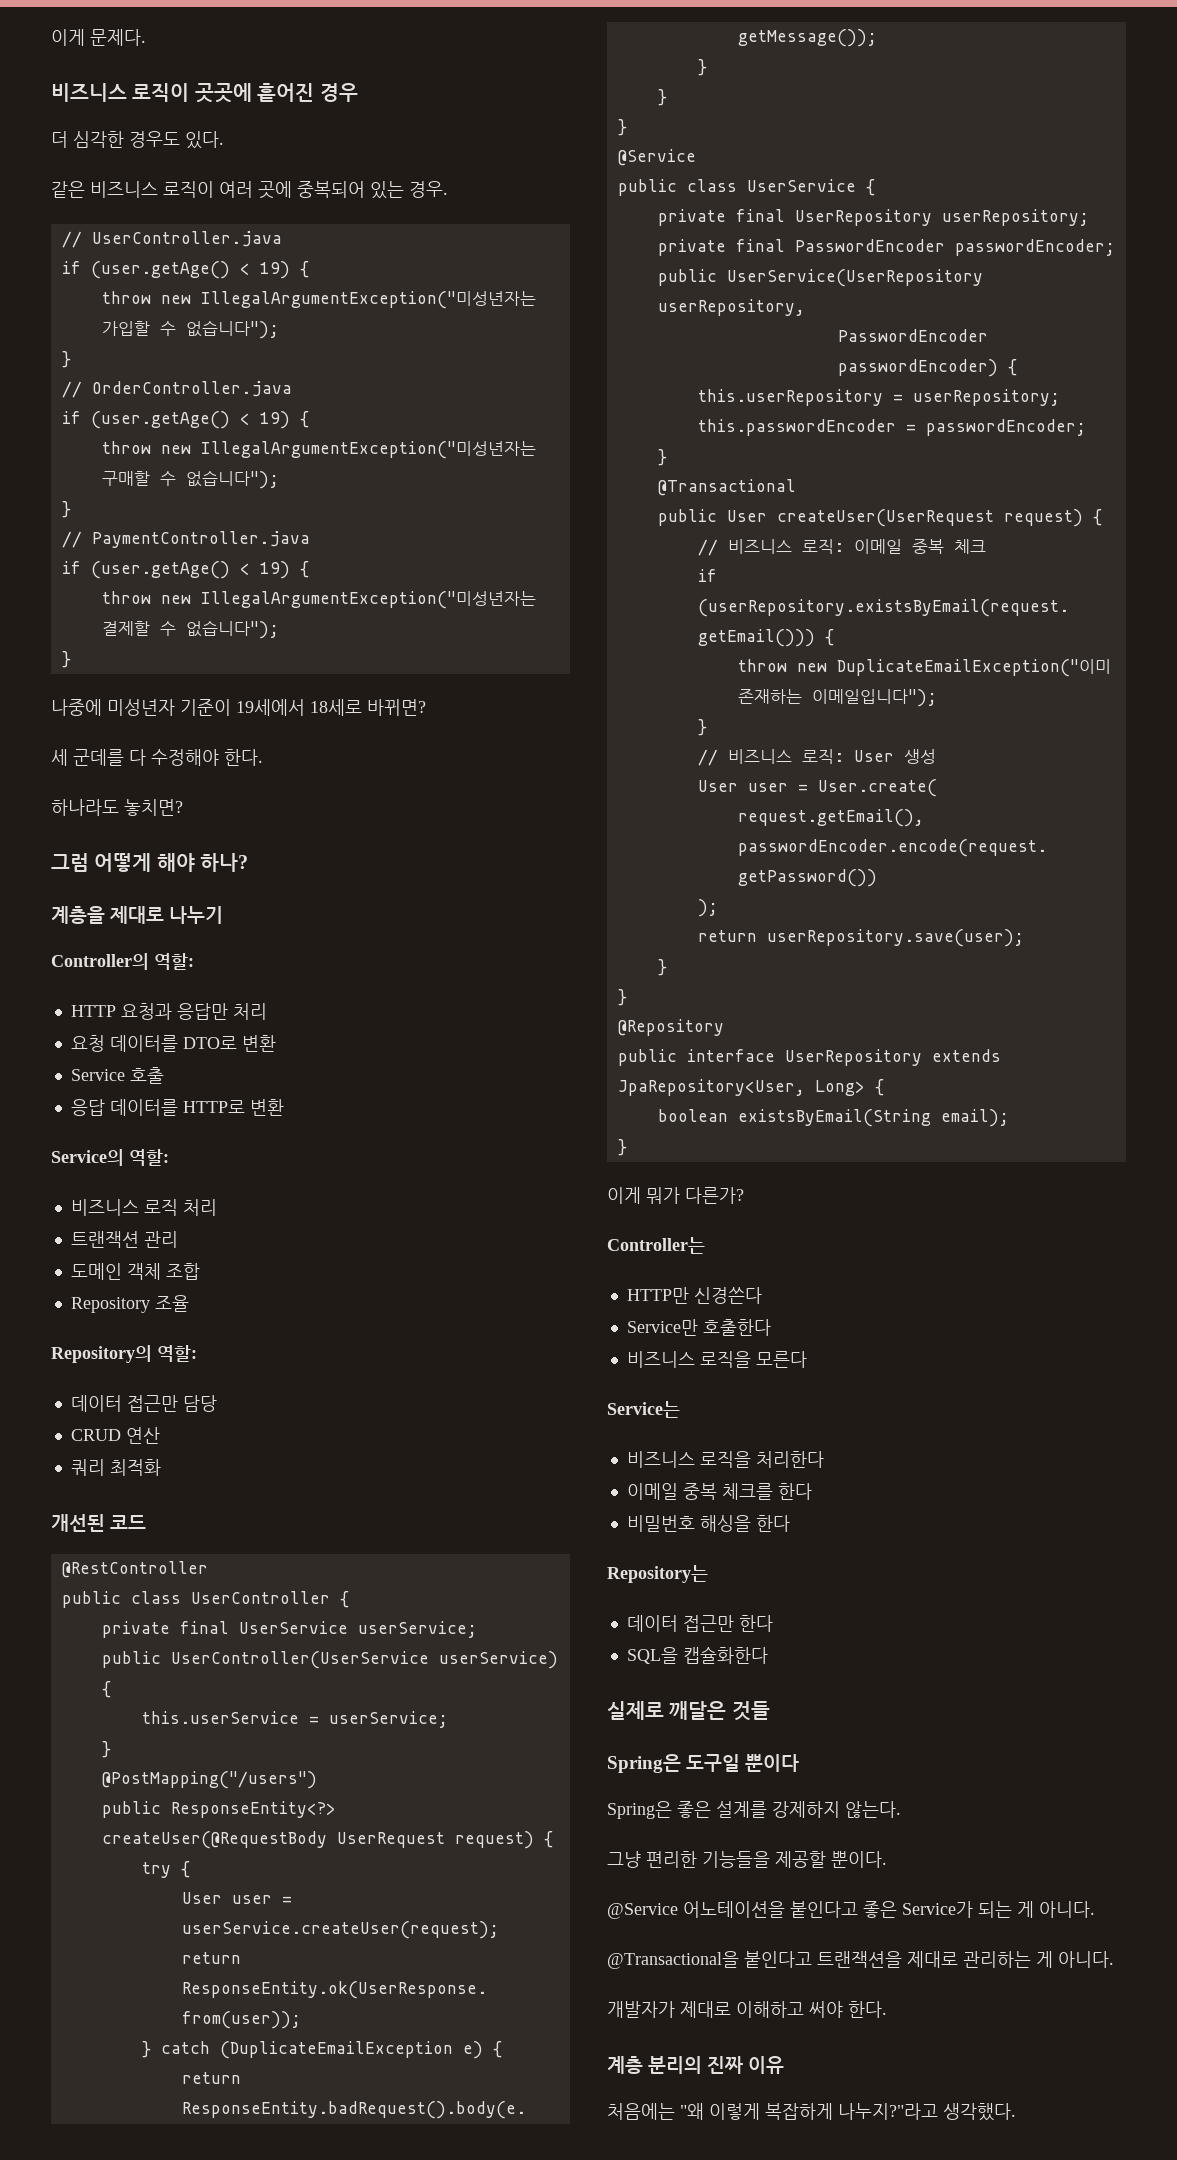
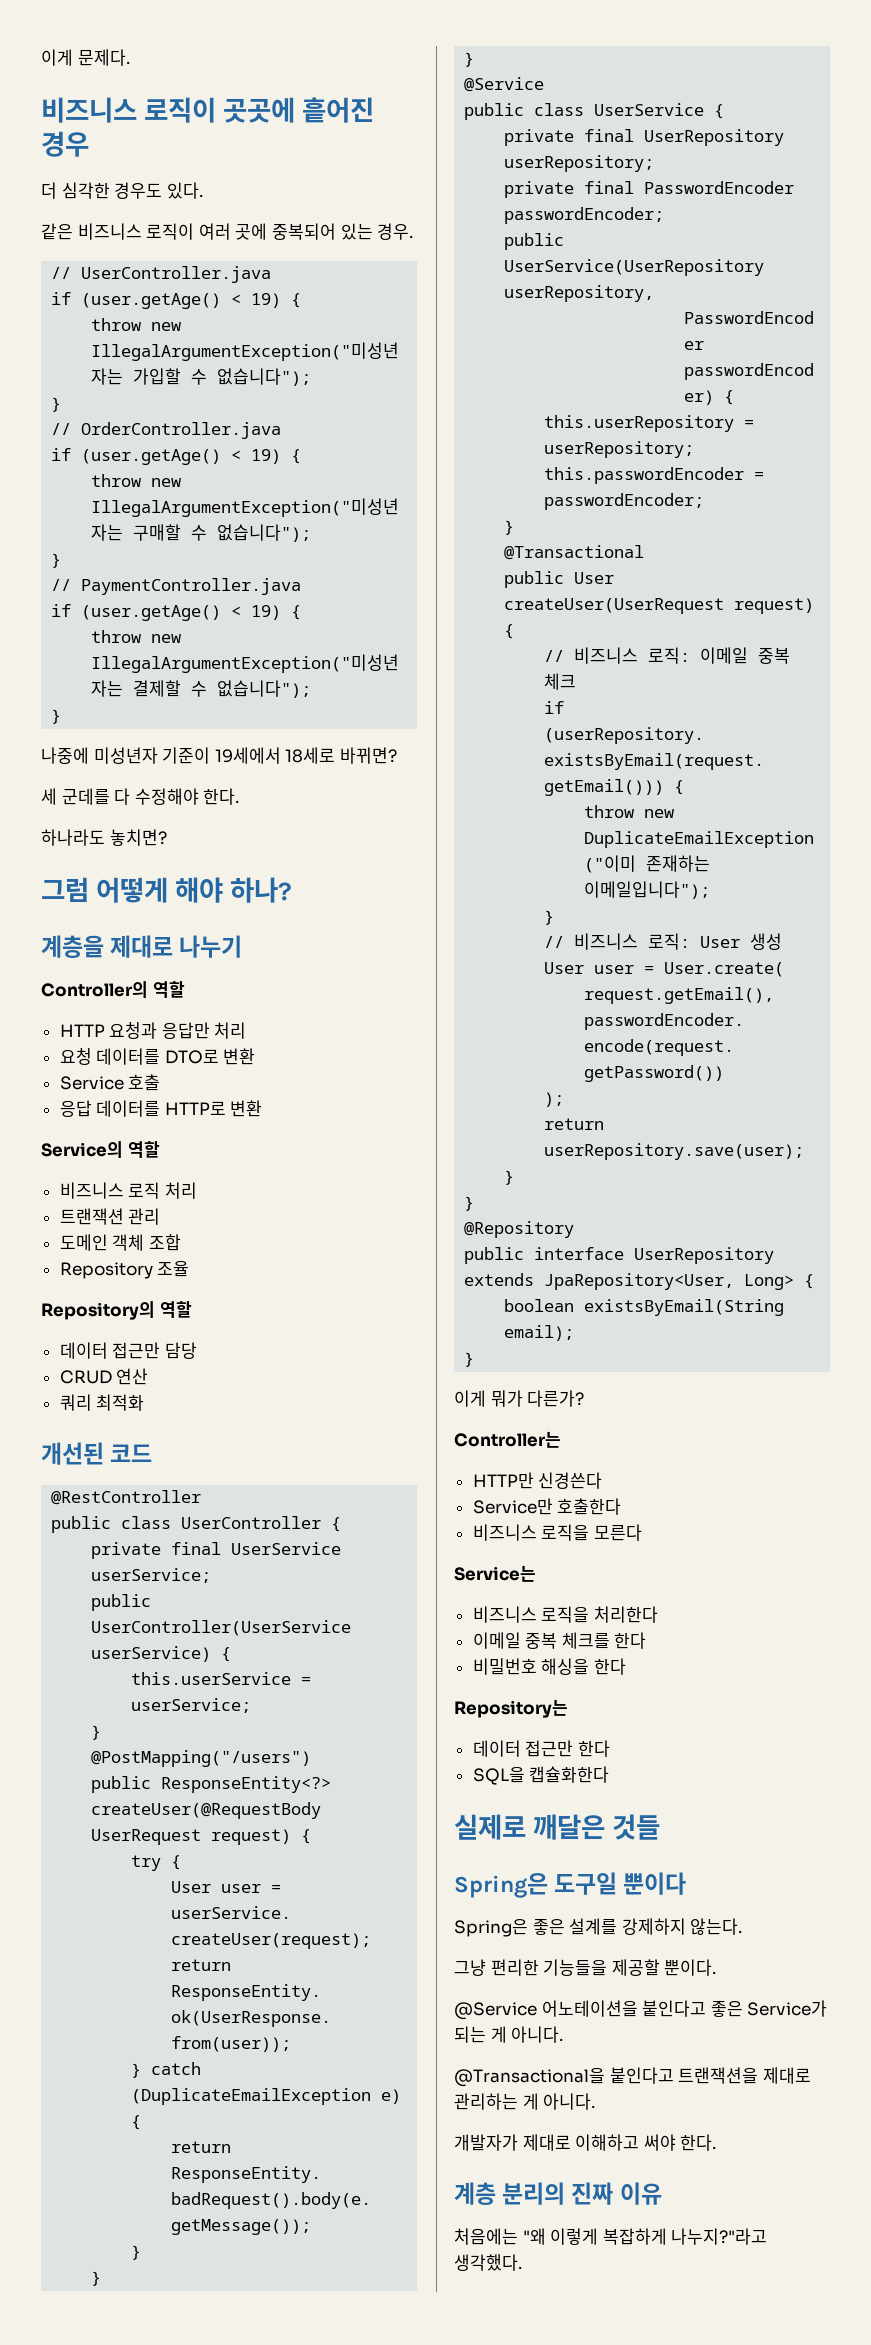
[154,953,194,970] 역할: -> [152,981,185,998] 역할
[129,1149,169,1166] 역할: -> [127,1141,160,1158] 역할
[157,1345,197,1362] 역할: -> [159,1301,192,1318] 역할

